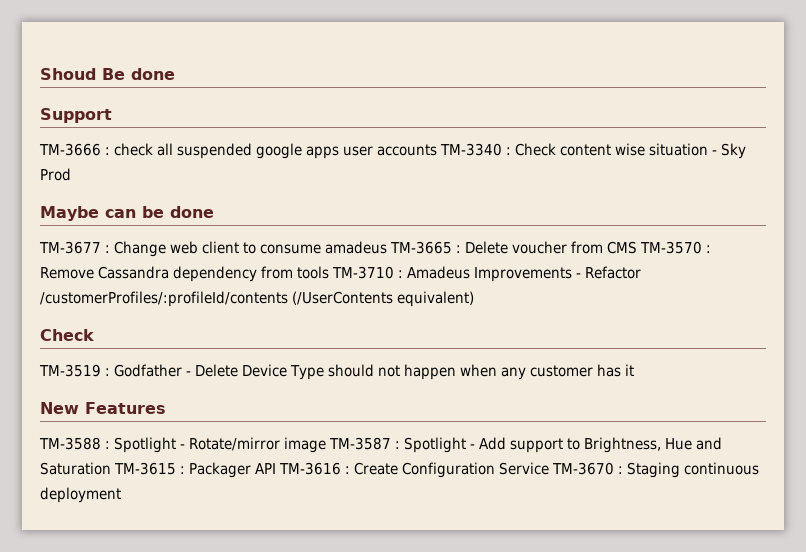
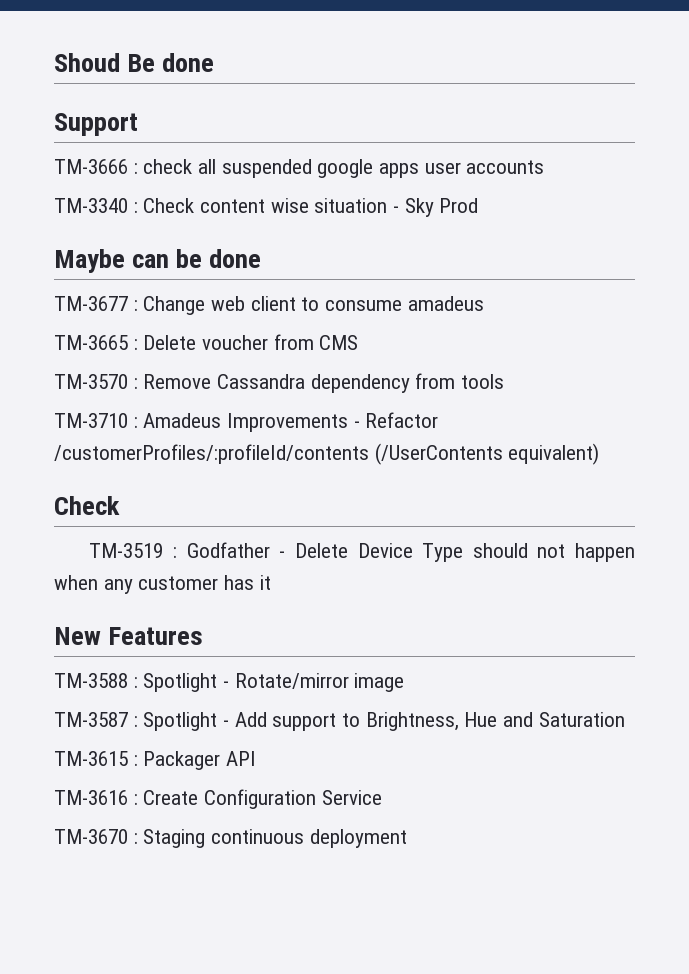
(437, 150) none -> (545, 167) //
(387, 247) none -> (484, 303) //
(637, 247) none -> (359, 342) //
(329, 272) none -> (505, 381) //
(326, 445) none -> (405, 682) //
(111, 468) none -> (625, 719) //
(276, 468) none -> (257, 758) //
(549, 468) none -> (382, 797) //

